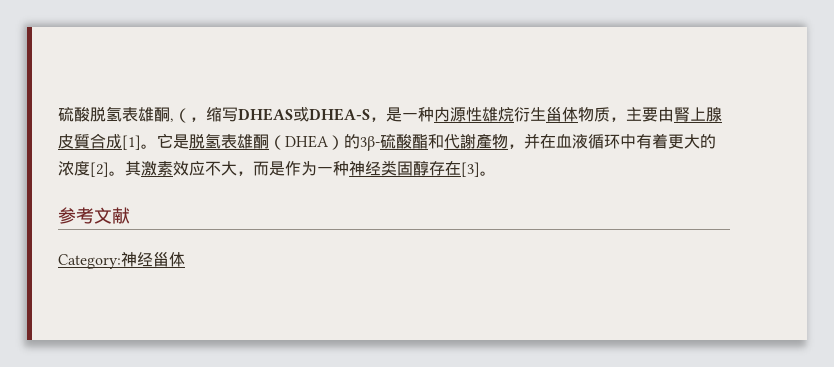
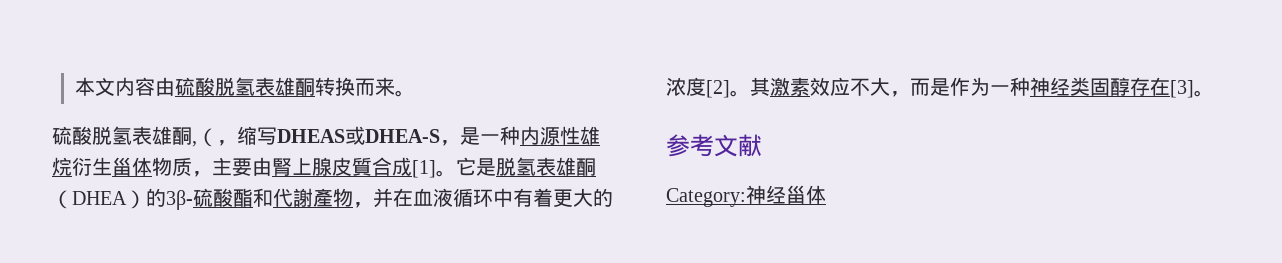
(58, 114) none -> [75,77,416,97] 本文内容由硫酸脱氢表雄酮转换而来。 //

